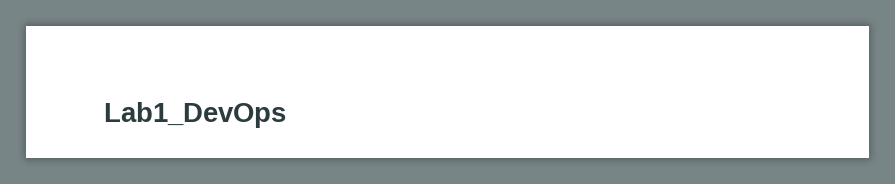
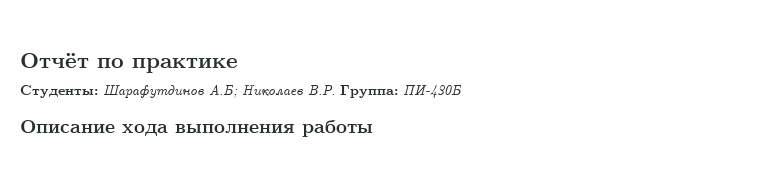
[104,102,286,128] Lab1_DevOps -> [20,53,238,73] [20,84,462,99] [20,120,373,137] Отчёт по практике // Студенты: Шарафутдинов А.Б; Николаев В.Р. Группа: ПИ-430Б // Описание хода выполнения работы

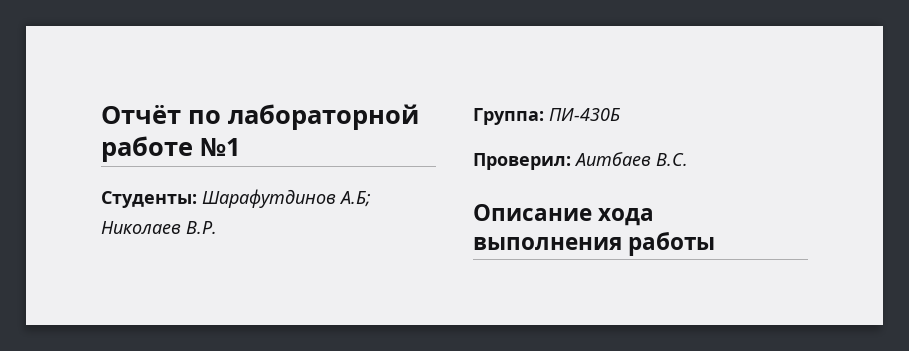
[132,58,238,73] практике -> [228,104,419,130] [101,136,241,162] лабораторной работе №1
(335, 90) none -> (217, 227) //
(462, 91) none -> [473,152,688,170] // Проверил: Аитбаев В.С.

